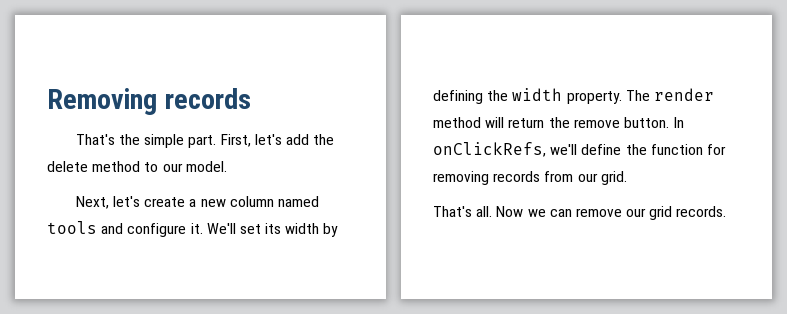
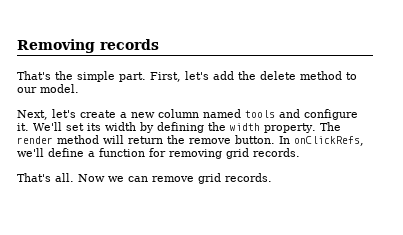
[625,144,647,155] the -> [88,151,95,157] a
[493,171,627,185] records from our grid. -> [226,148,300,159] grid records.
[626,208,647,217] our -> (194, 179) none

